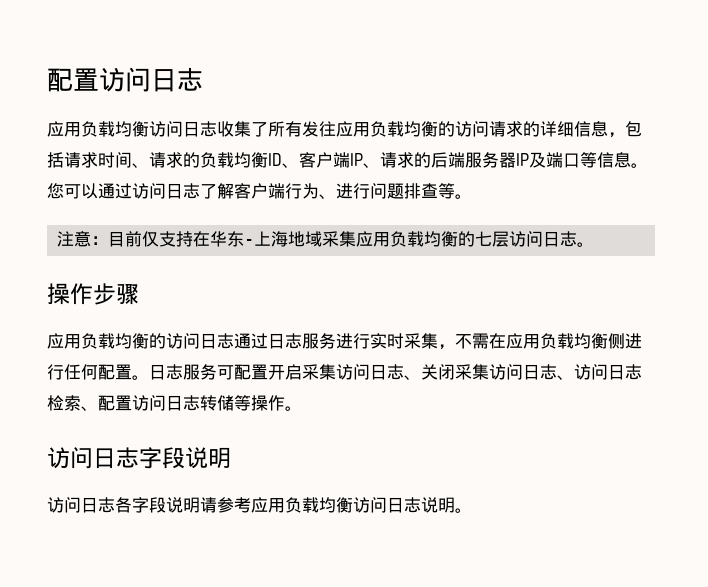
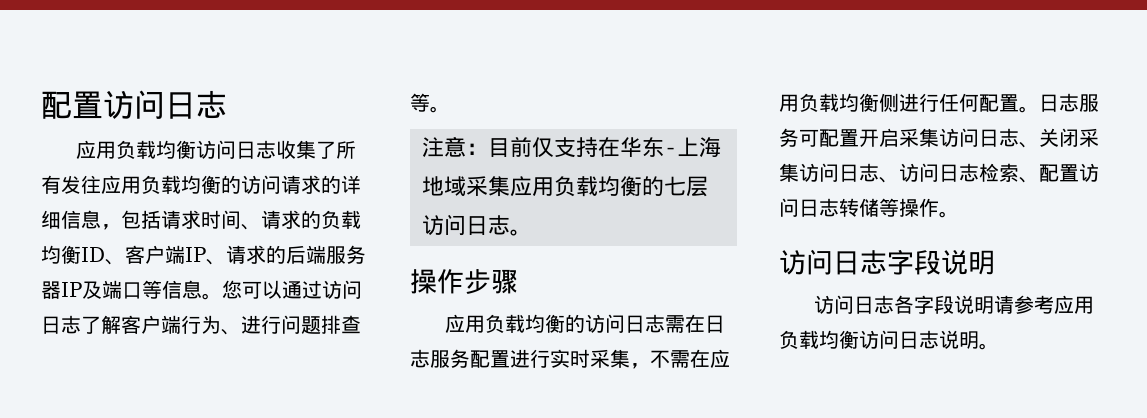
[234,333,336,349] 通过日志服务 -> [664,314,725,333] [410,349,510,368] 需在日志服务配置

